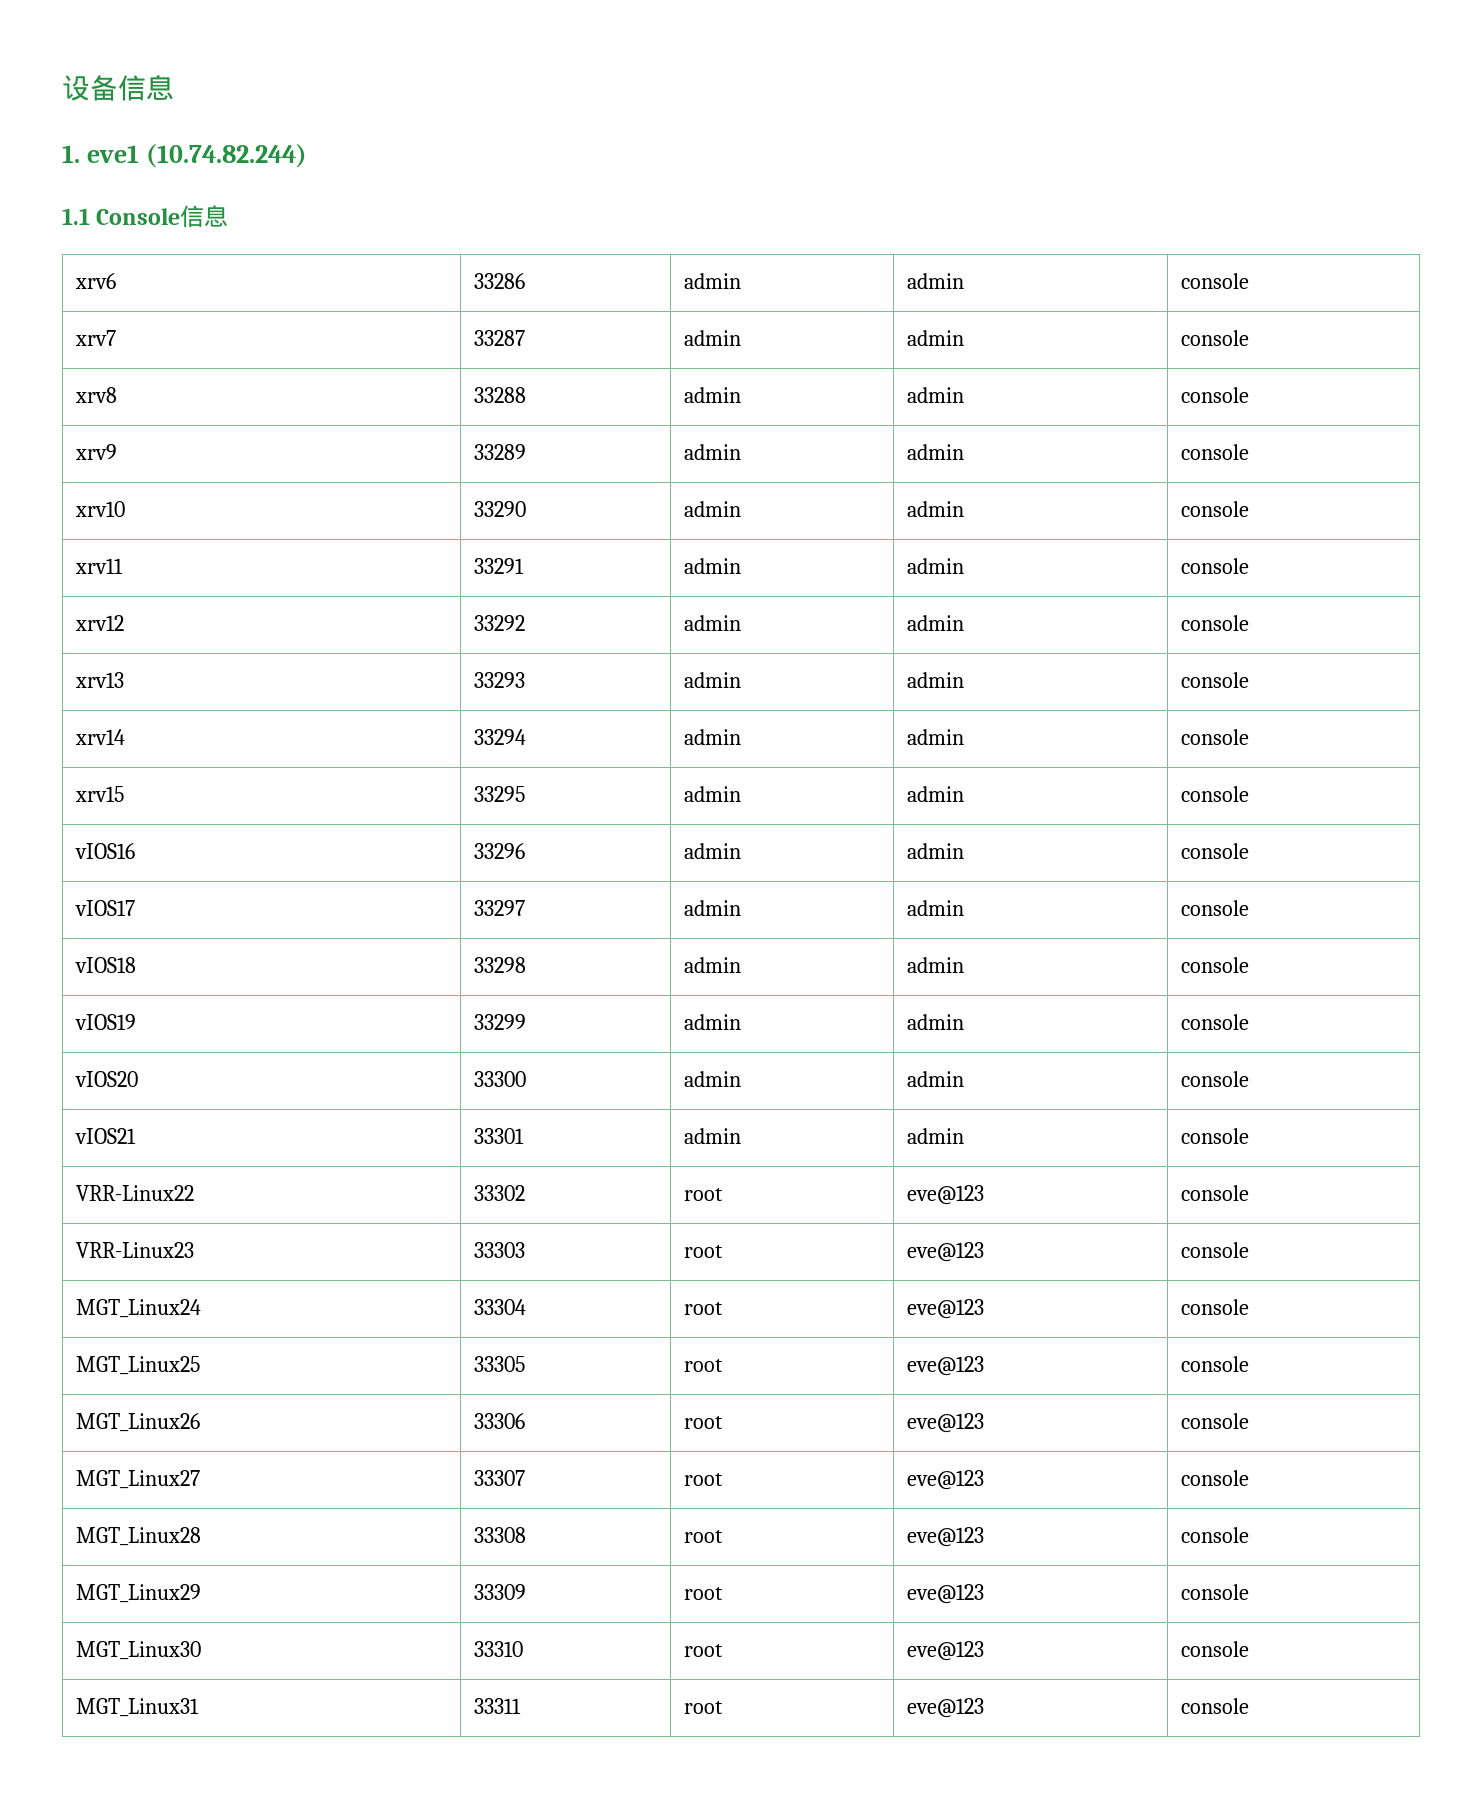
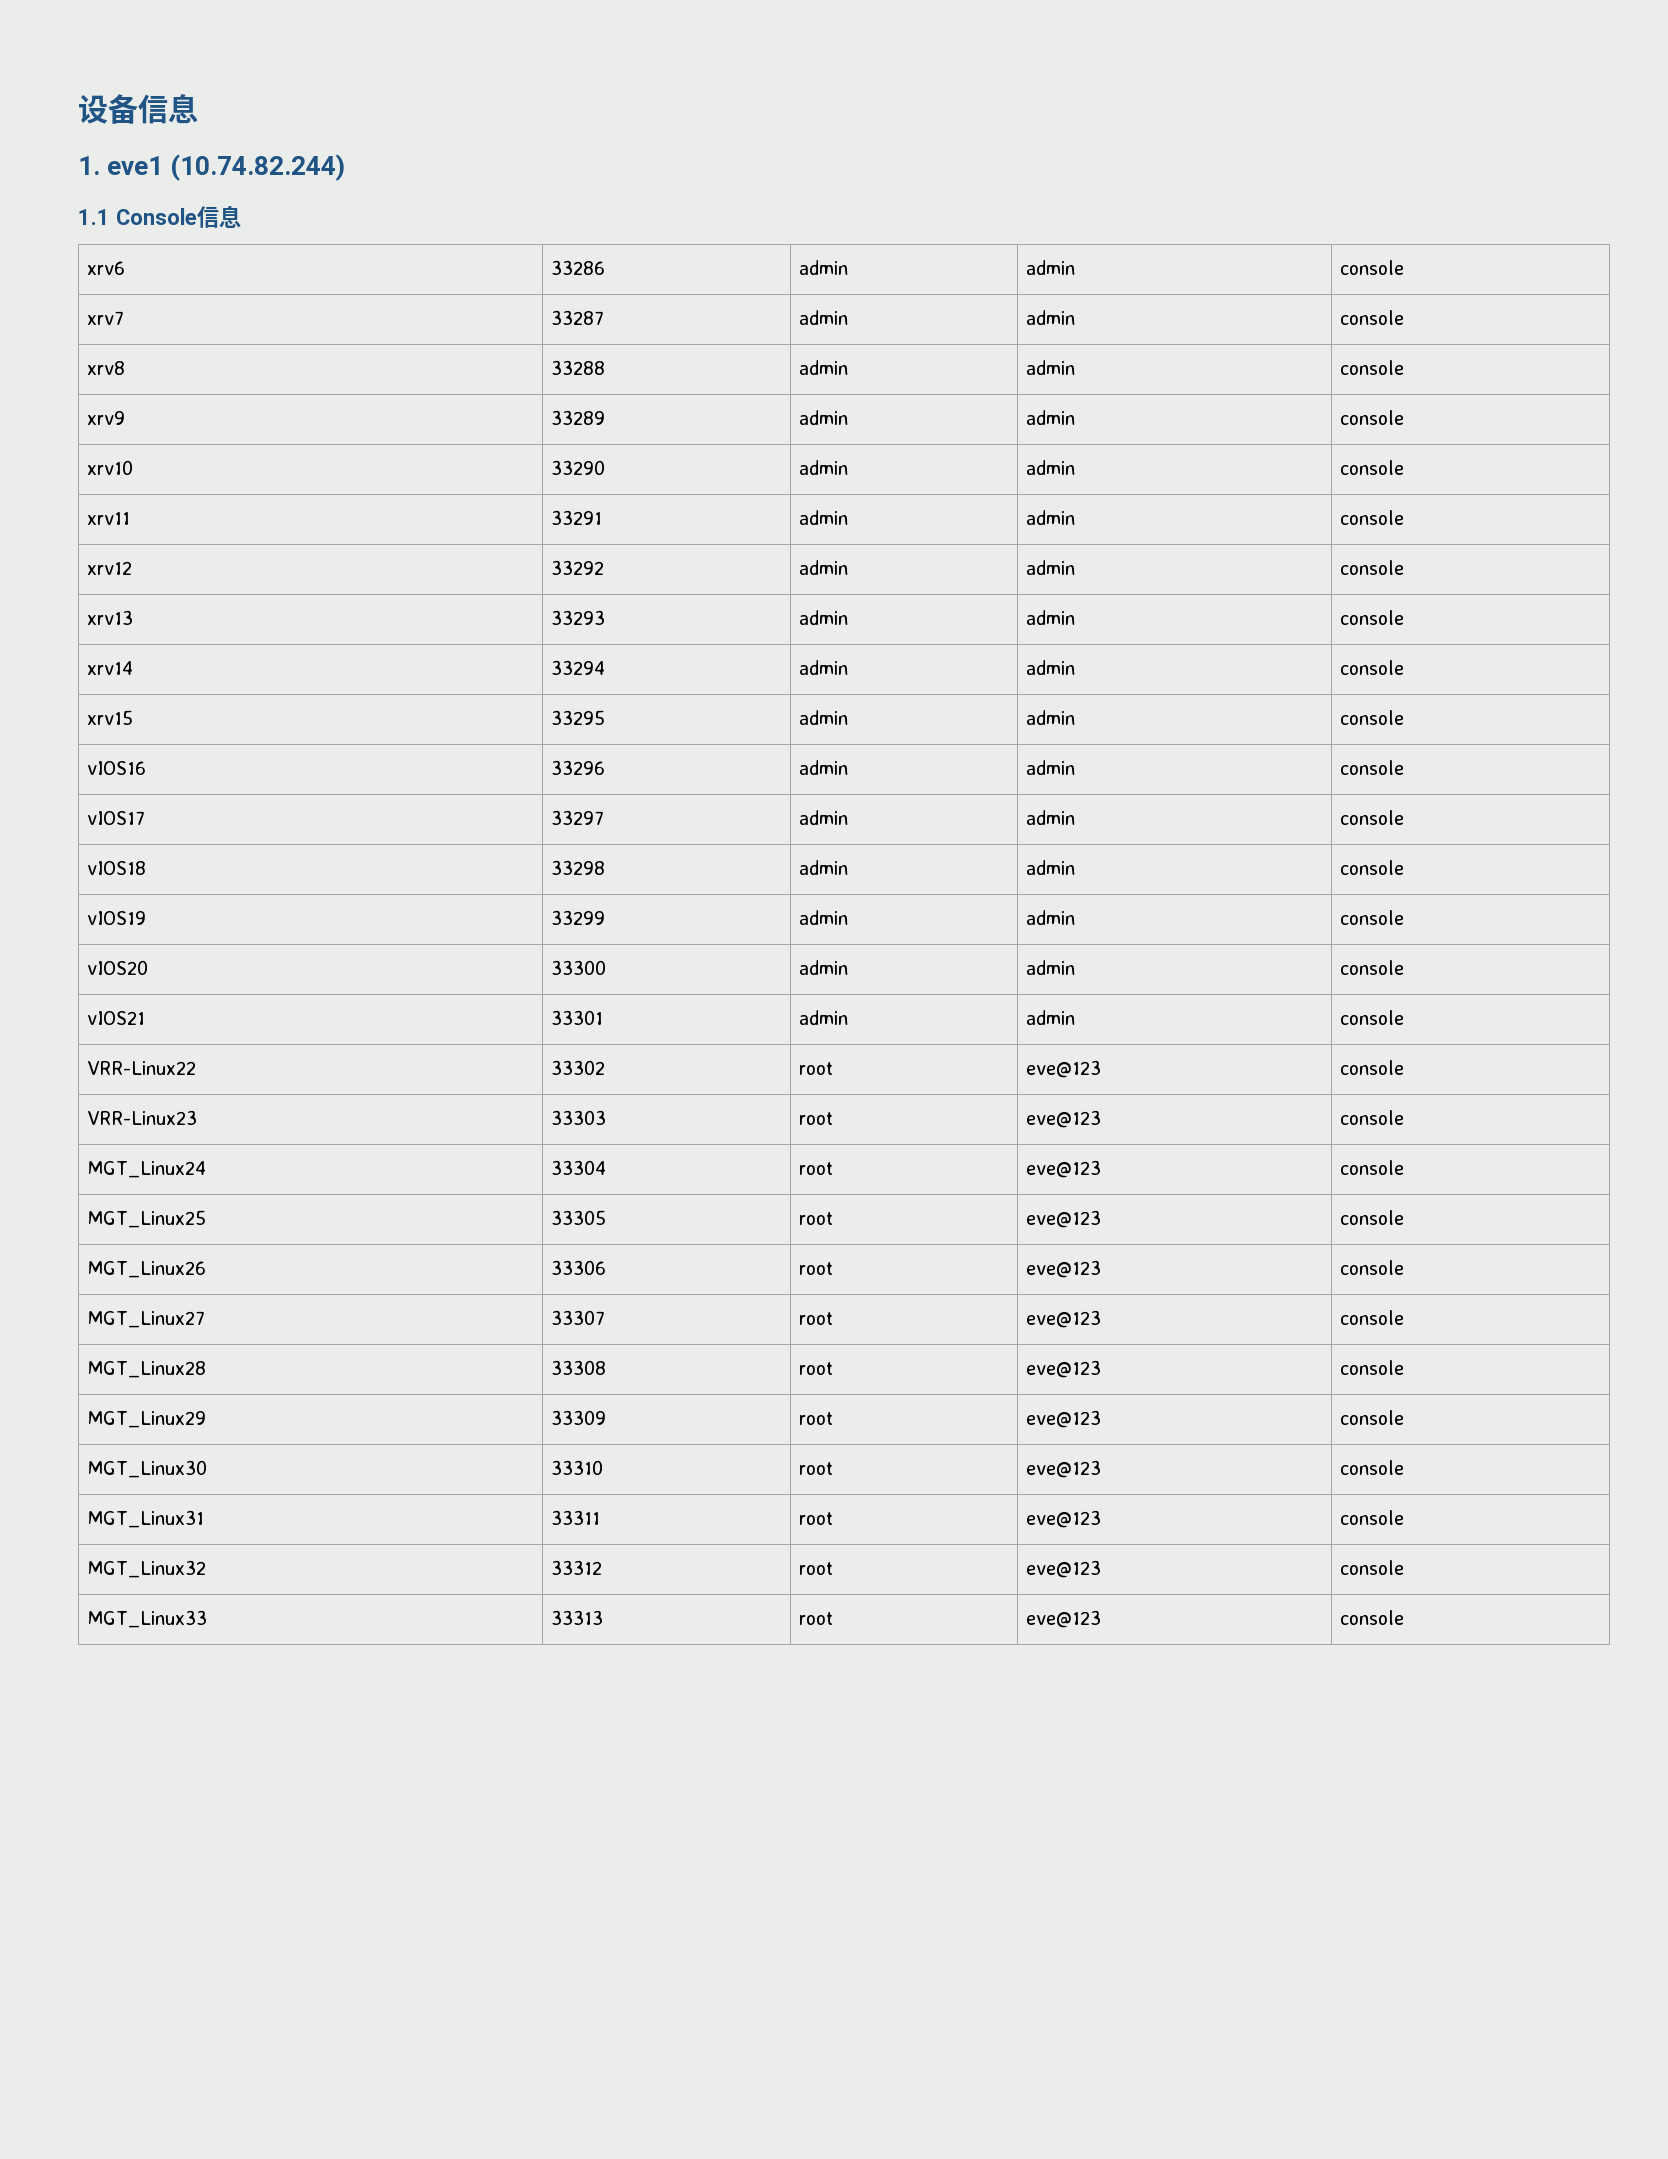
(1250, 1706) none -> [86,1560,206,1578] [550,1560,602,1575] [798,1562,833,1575] [1025,1560,1101,1578] [1339,1560,1404,1575] [86,1610,207,1628] [550,1610,603,1625] [798,1612,833,1625] [1025,1610,1101,1628] [1339,1610,1404,1625] // MGT_Linux32 | 33312 | root | eve@123 | console // MGT_Linux33 | 33313 | root | eve@123 | console

